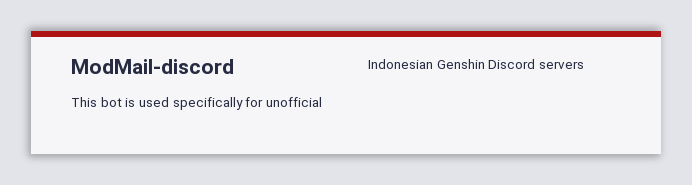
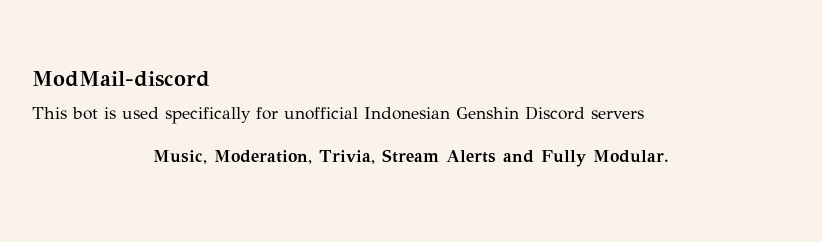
(584, 65) none -> [153,149,669,167] // Music, Moderation, Trivia, Stream Alerts and Fully Modular.

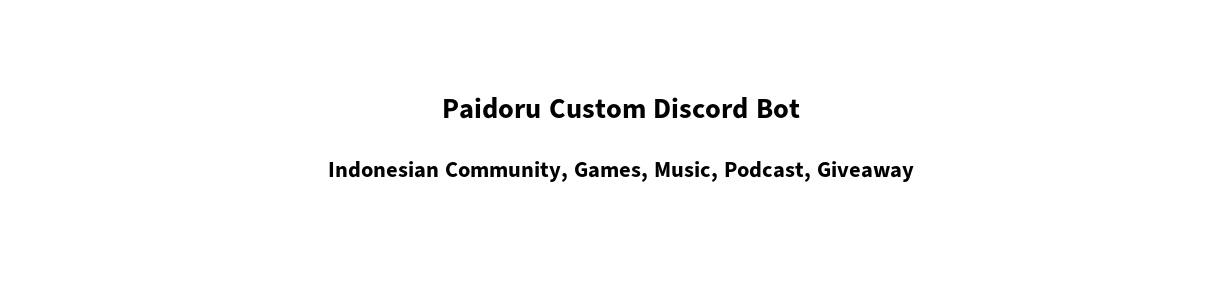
[32,71,210,87] [32,106,644,124] [153,149,669,167] ModMail-discord // This bot is used specifically for unofficial Indonesian Genshin Discord servers // Music, Moderation, Trivia, Stream Alerts and Fully Modular. -> [441,97,801,119] [327,161,915,182] Paidoru Custom Discord Bot // Indonesian Community, Games, Music, Podcast, Giveaway

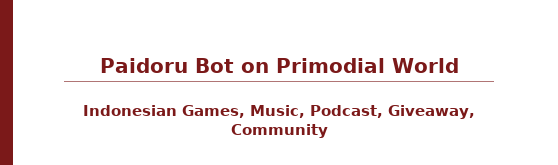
[548,97,749,119] Custom Discord -> (188, 65) none
(801, 108) none -> [240,58,459,73] on Primodial World
[444,161,568,182] Community, -> (178, 110) none
[817,161,915,182] Giveaway -> [388,105,476,119] [230,124,328,138] Giveaway, Community

